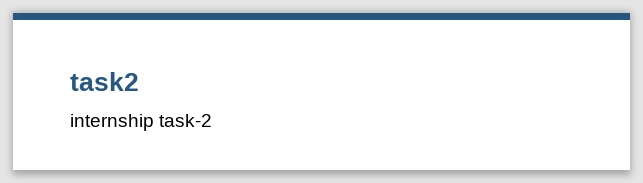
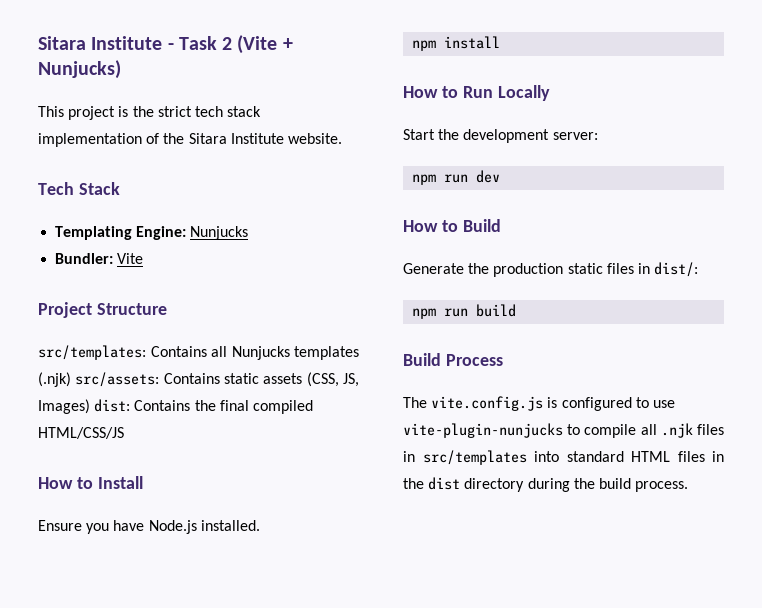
[70,72,139,91] [70,114,213,131] task2 // internship task-2 -> [38,35,293,54] [38,60,121,79] [38,106,262,120] [38,133,342,147] [38,182,120,195] [55,226,249,240] [55,253,144,264] [38,302,167,318] [38,345,359,360] [38,372,359,387] [38,399,313,414] [38,427,124,439] [38,476,143,489] [38,520,260,534] [412,36,501,51] [403,85,550,101] [403,129,598,143] [412,170,501,185] [403,219,501,232] [403,262,699,277] [412,304,517,319] [403,353,503,366] [403,396,675,411] [403,423,724,438] [403,450,724,465] [403,477,689,492] Sitara Institute - Task 2 (Vite + Nunjucks) // This project is the strict tech stack implementation of the Sitara Institute website. // Tech Stack // Templating Engine: Nunjucks // Bundler: Vite // Project Structure // src/templates: Contains all Nunjucks templates (.njk) src/assets: Contains static assets (CSS, JS, Images) dist: Contains the final compiled HTML/CSS/JS // How to Install // Ensure you have Node.js installed. // npm install // How to Run Locally // Start the development server: // npm run dev // How to Build // Generate the production static files in dist/: // npm run build // Build Process // The vite.config.js is configured to use vite-plugin-nunjucks to compile all .njk files in src/templates into standard HTML files in the dist directory during the build process.

